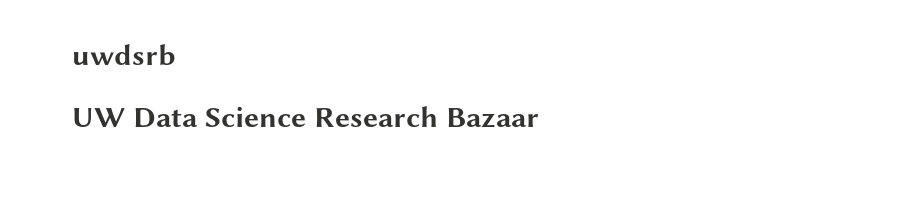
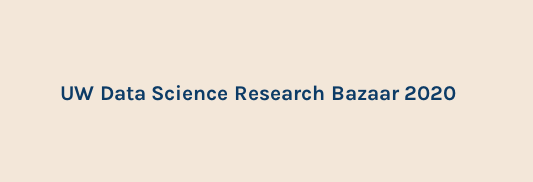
[72,44,176,66] uwdsrb // -> (60, 93) none
(540, 118) none -> [404,86,457,101] 2020

